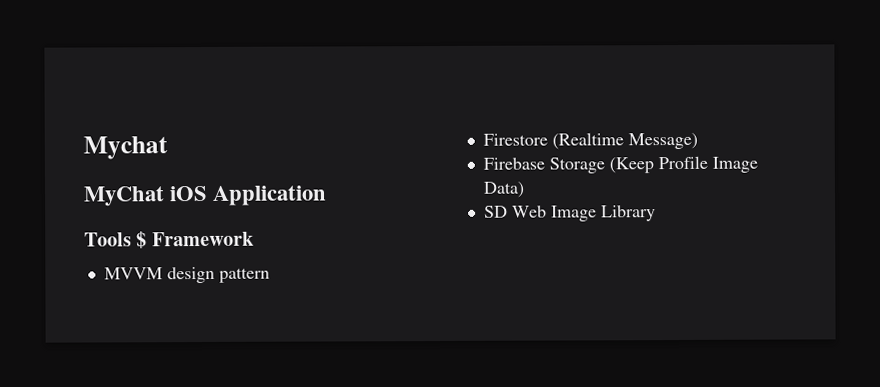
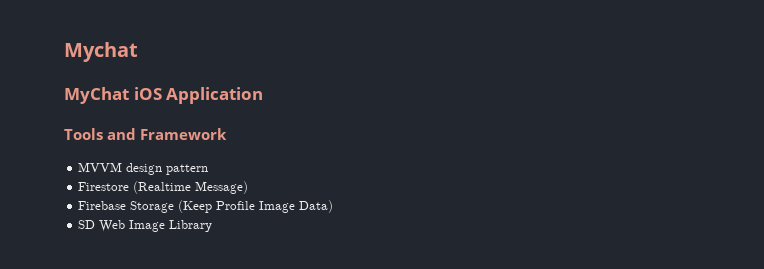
[136,231,148,249] $ -> [106,128,136,140] and

